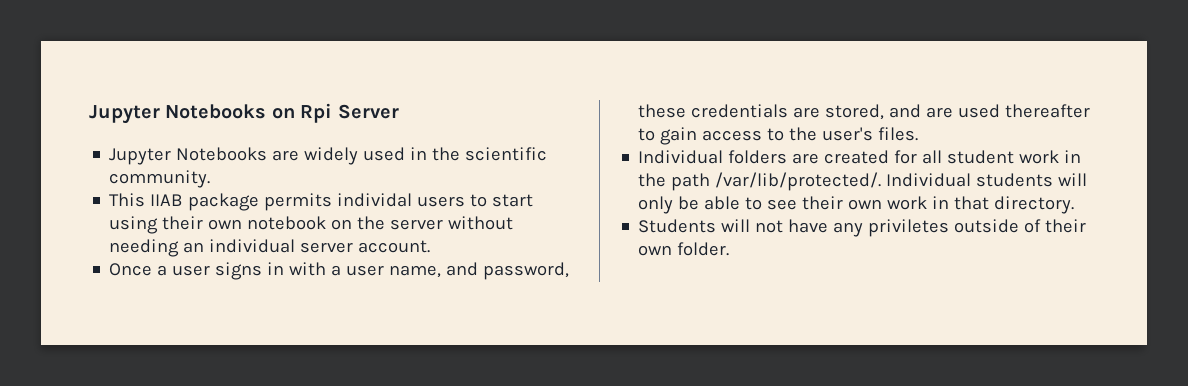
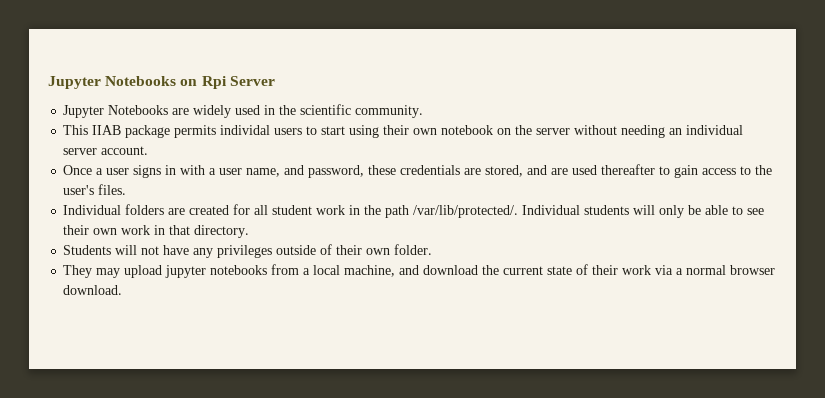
[868,219,950,237] priviletes -> [217,245,273,258] privileges
(730, 249) none -> [63,264,776,278] [63,285,123,295] // They may upload jupyter notebooks from a local machine, and download the current state of their work via a normal browser download.

